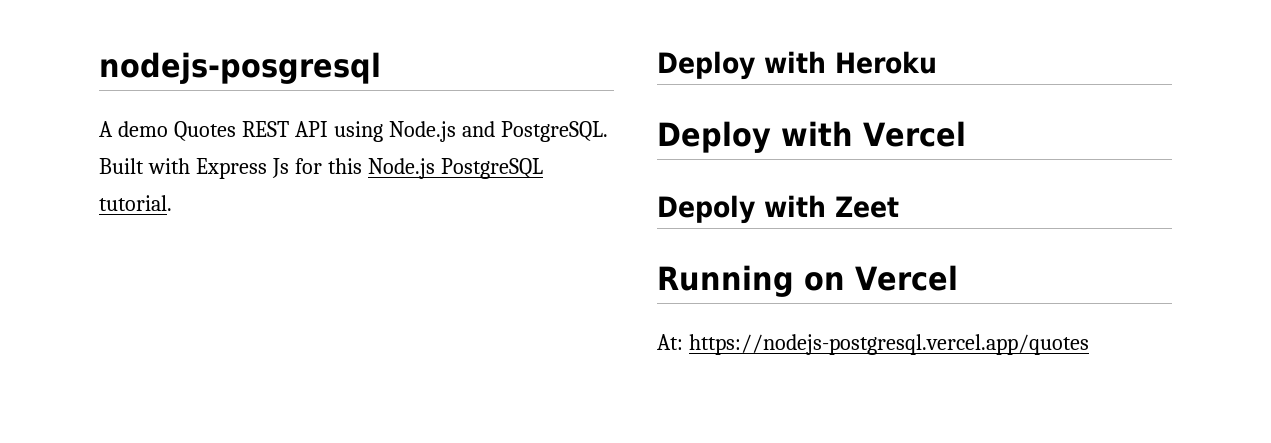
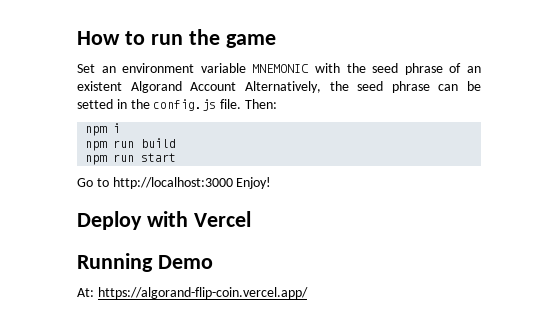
[99,52,381,84] [99,121,608,142] [99,158,543,179] [99,195,172,211] [657,51,937,80] nodejs-posgresql // A demo Quotes REST API using Node.js and PostgreSQL. Built with Express Js for this Node.js PostgreSQL tutorial. // Deploy with Heroku -> [77,29,276,48] [77,63,482,75] [77,81,481,93] [77,99,277,111] [85,123,121,136] [85,138,177,151] [85,153,177,165] [77,177,272,189] How to run the game // Set an environment variable MNEMONIC with the seed phrase of an existent Algorand Account Alternatively, the seed phrase can be setted in the config.js file. Then: // npm i // npm run build // npm run start // Go to http://localhost:3000 Enjoy!
[657,195,899,224] // Depoly with Zeet -> (251, 219) none
[804,265,958,291] on Vercel -> [157,255,213,269] Demo
[688,334,1089,355] https://nodejs-postgresql.vercel.app/quotes -> [97,287,308,299] https://algorand-flip-coin.vercel.app/

